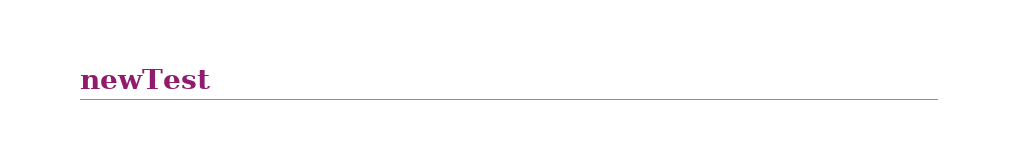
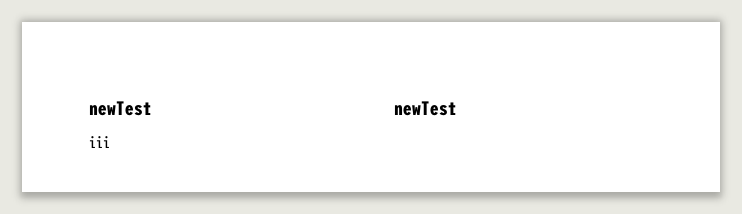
[80,69,210,89] newTest -> [89,101,152,116] [89,136,110,148] [394,101,457,116] newTest // iii // newTest

